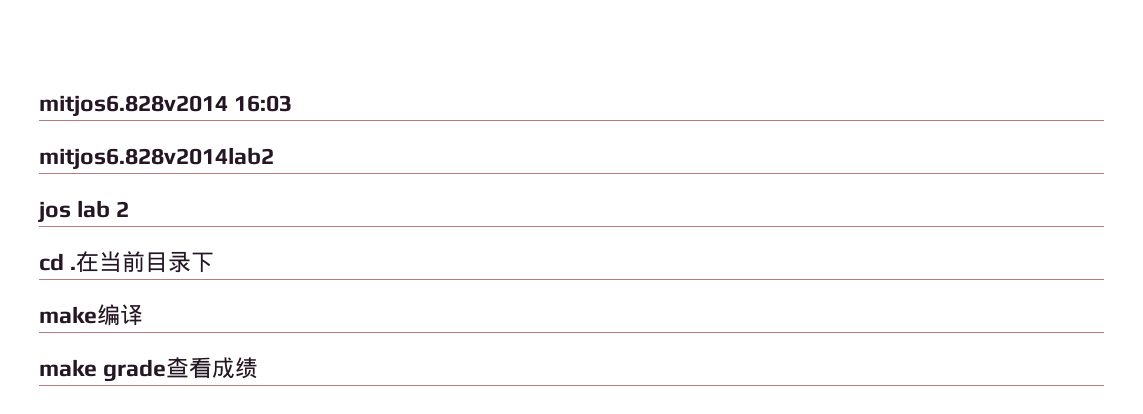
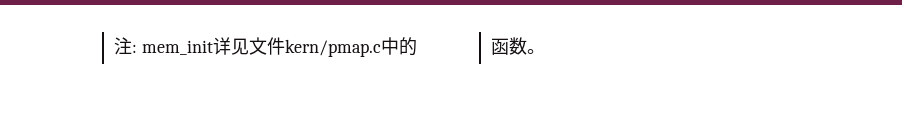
[39,95,293,117] [39,147,274,170] [38,200,130,223] [39,251,215,273] [39,304,143,326] [39,357,259,382] mitjos6.828v2014 16:03 // mitjos6.828v2014lab2 // jos lab 2 // cd .在当前目录下 // make编译 // make grade查看成绩 -> [114,37,546,57] 注: mem_init详见文件kern/pmap.c中的函数。

